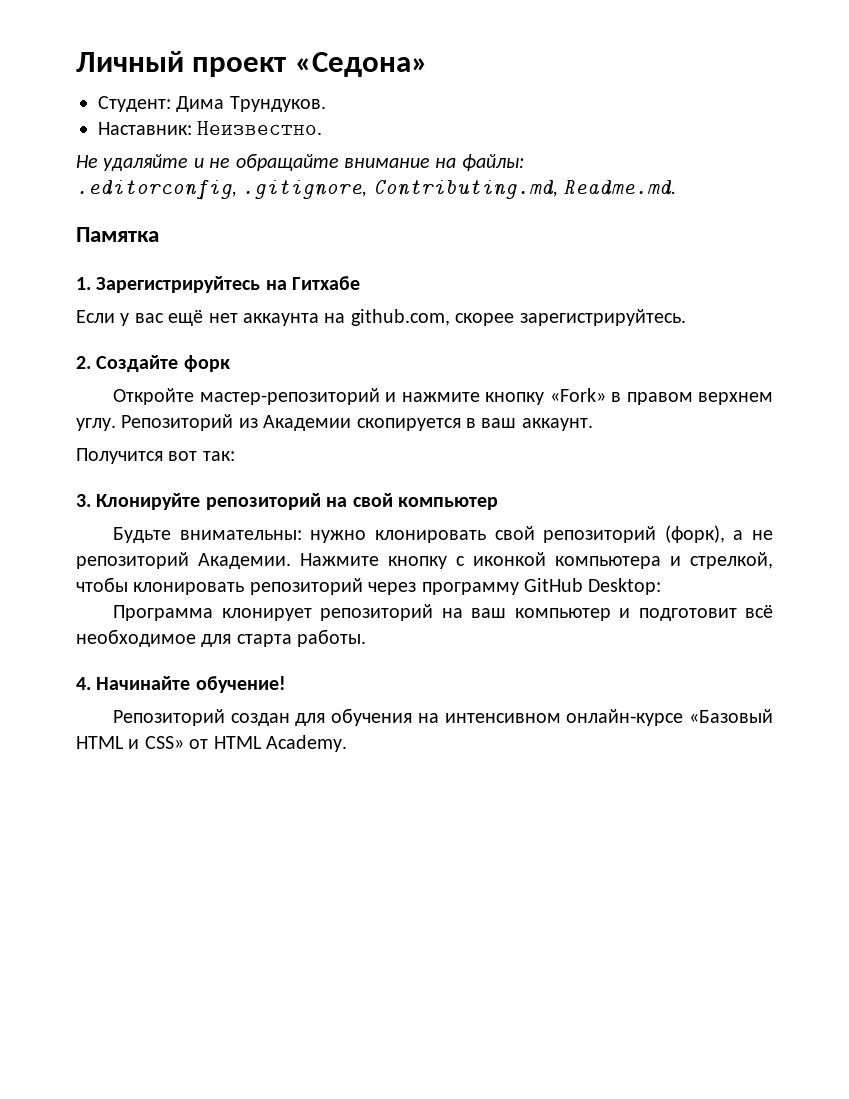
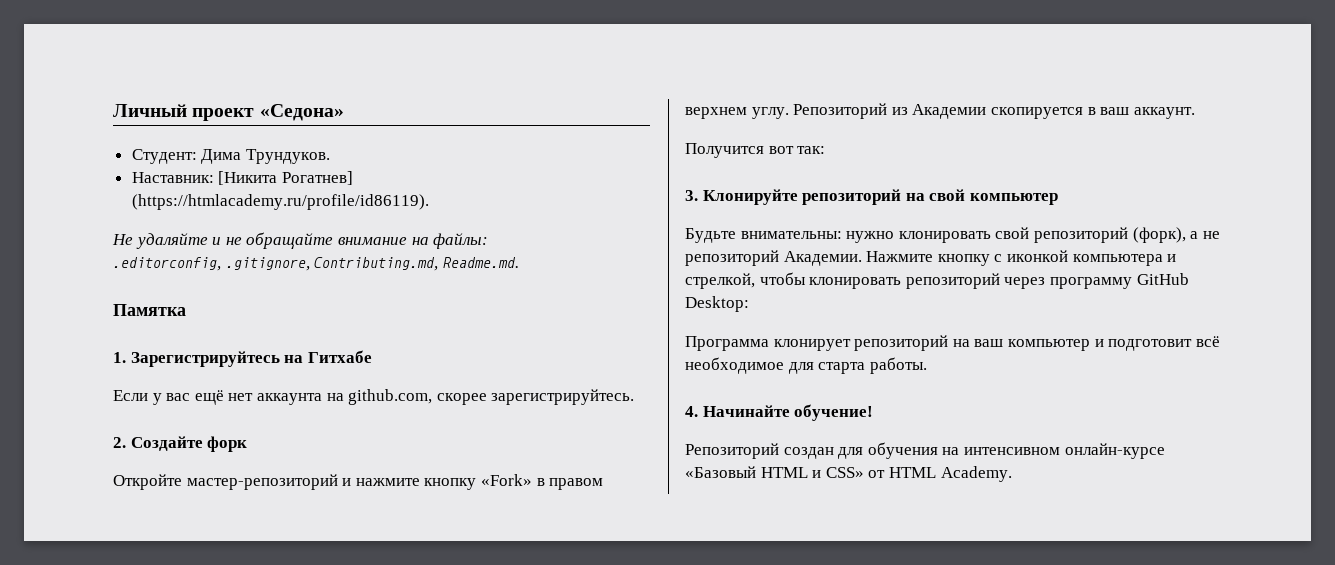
[197,121,323,135] Неизвестно. -> [218,171,353,185] [131,194,429,210] [Никита Рогатнев] (https://htmlacademy.ru/profile/id86119).

